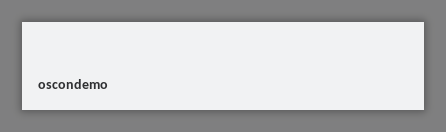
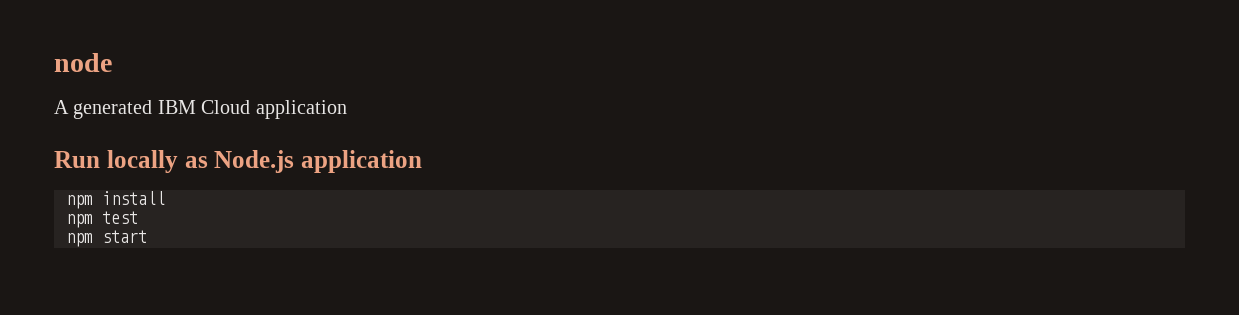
[38,79,108,89] oscondemo -> [54,53,112,72] [54,100,347,119] [54,150,422,173] [66,191,165,209] [66,211,138,228] [66,230,147,247] node // A generated IBM Cloud application // Run locally as Node.js application // npm install // npm test // npm start

